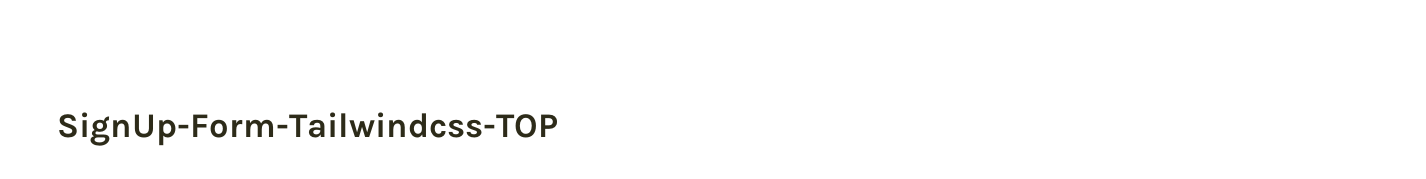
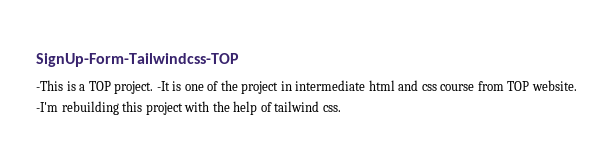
(558, 129) none -> [36,80,577,94] [36,101,341,115] // -This is a TOP project. -It is one of the project in intermediate html and css course from TOP website. -I'm rebuilding this project with the help of tailwind css.

